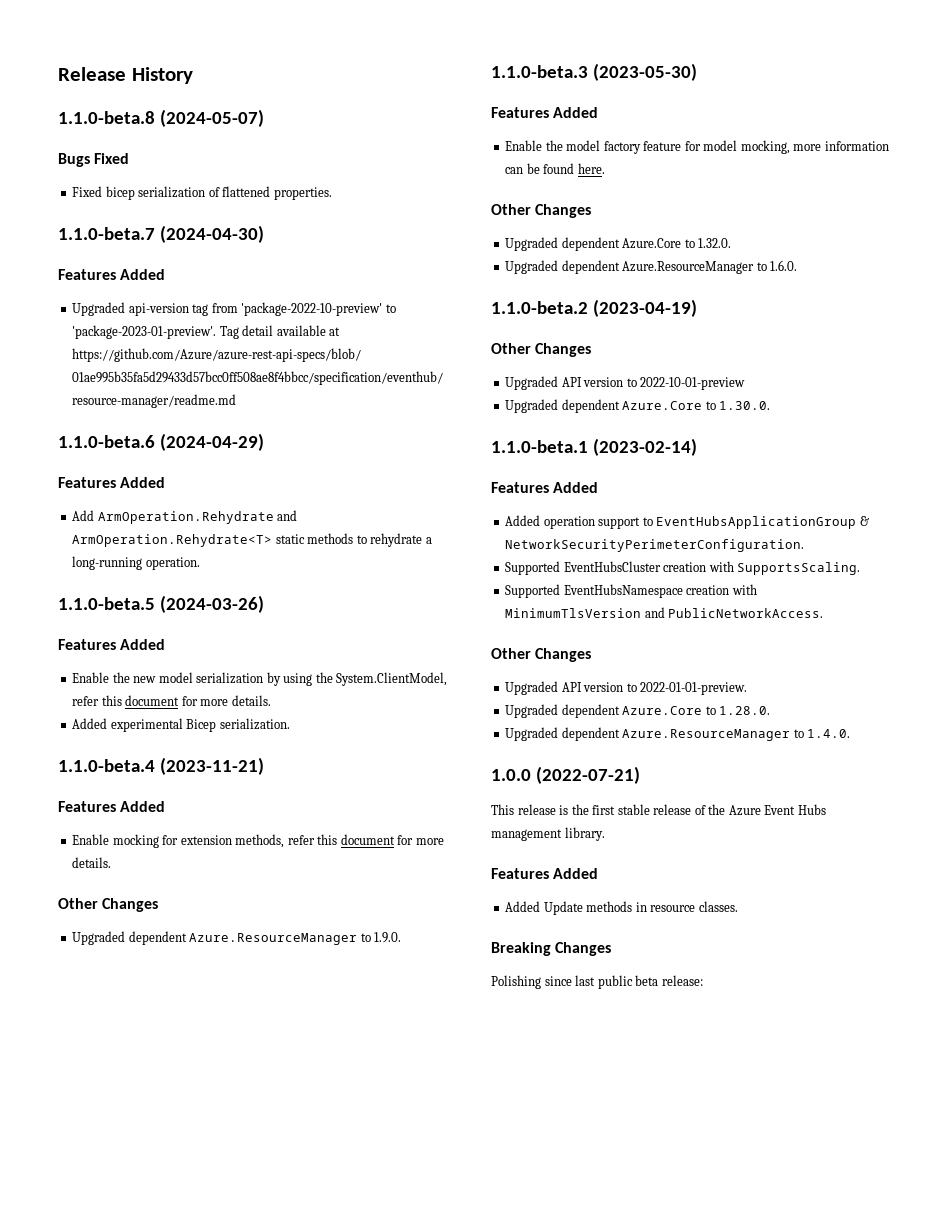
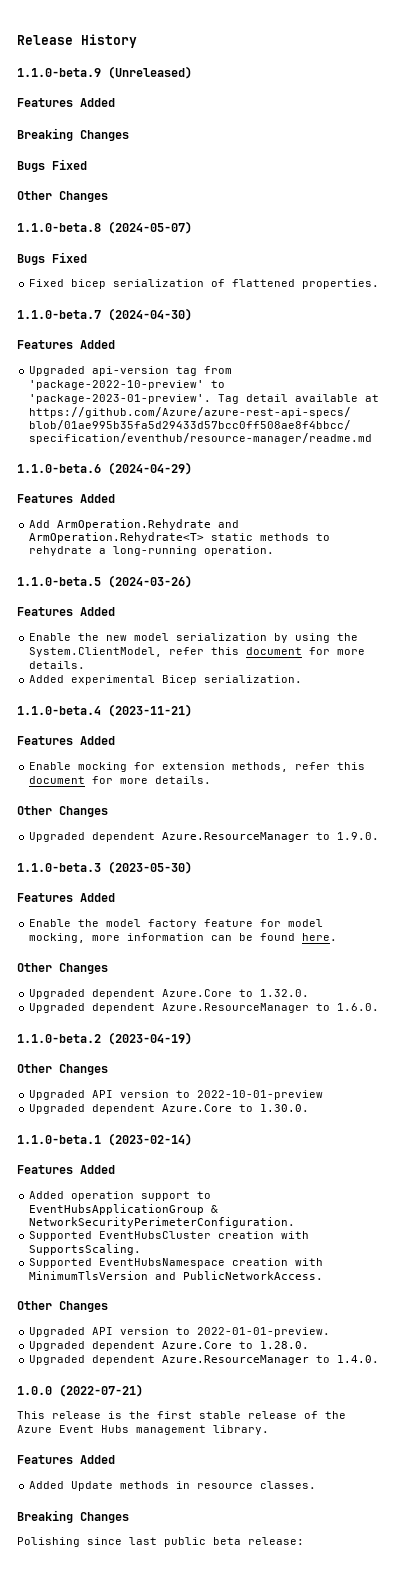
(193, 75) none -> [17,66,192,79] [17,98,115,107] [17,128,129,141] [17,159,87,172] [17,191,108,202] // 1.1.0-beta.9 (Unreleased) // Features Added // Breaking Changes // Bugs Fixed // Other Changes

